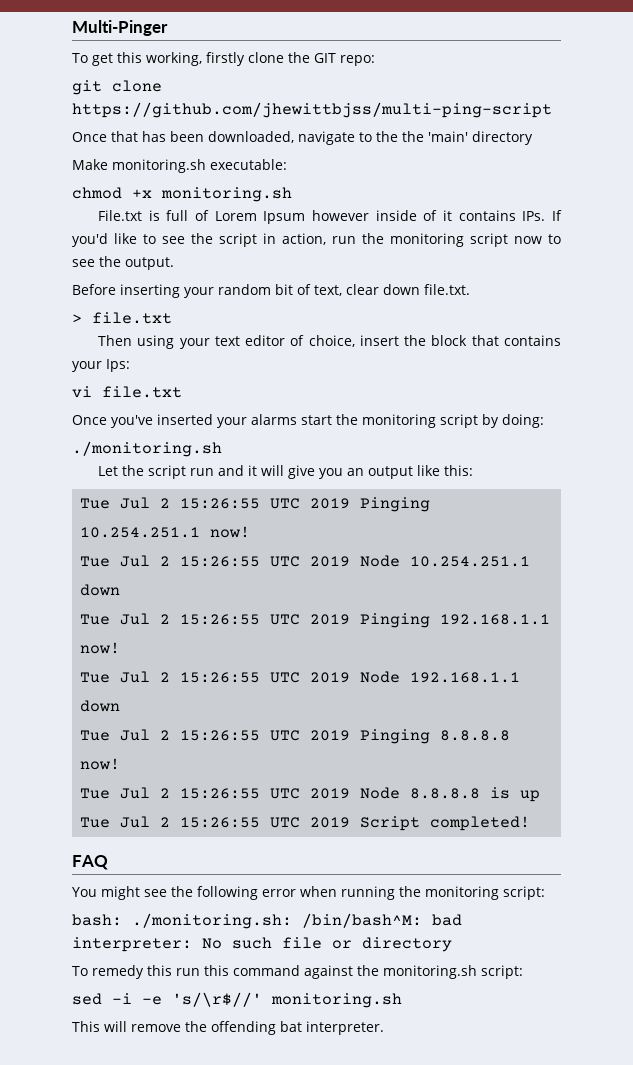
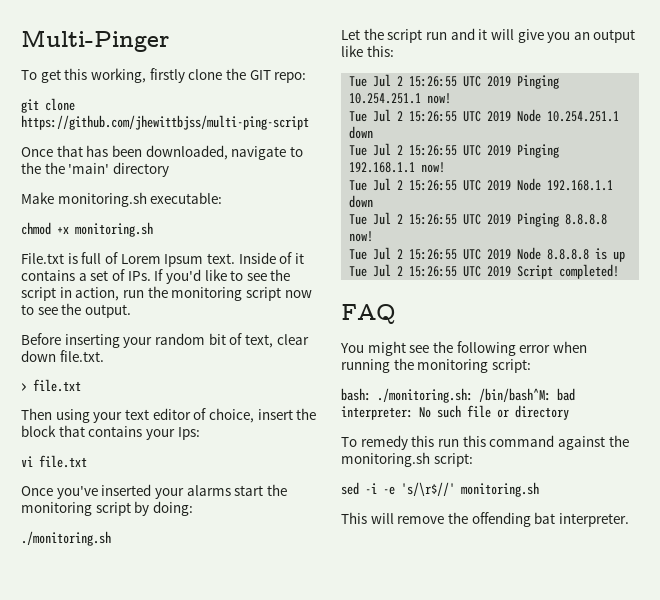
[311,210,417,221] however inside -> [206,252,276,264] text. Inside
(516, 215) none -> [78,269,125,281] a set of

